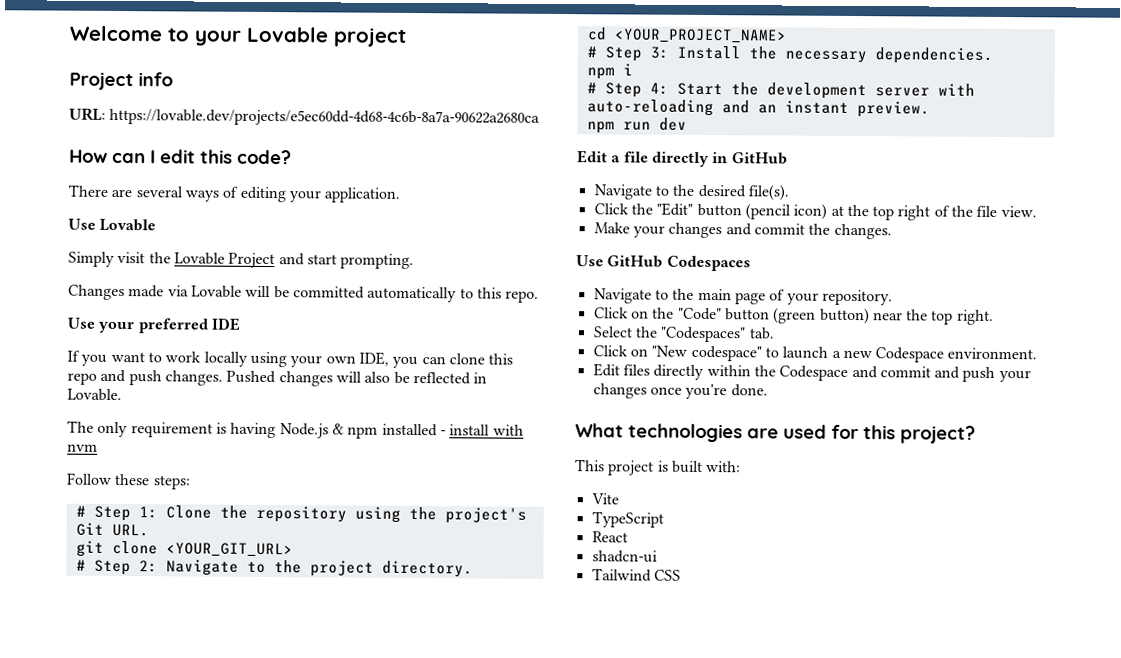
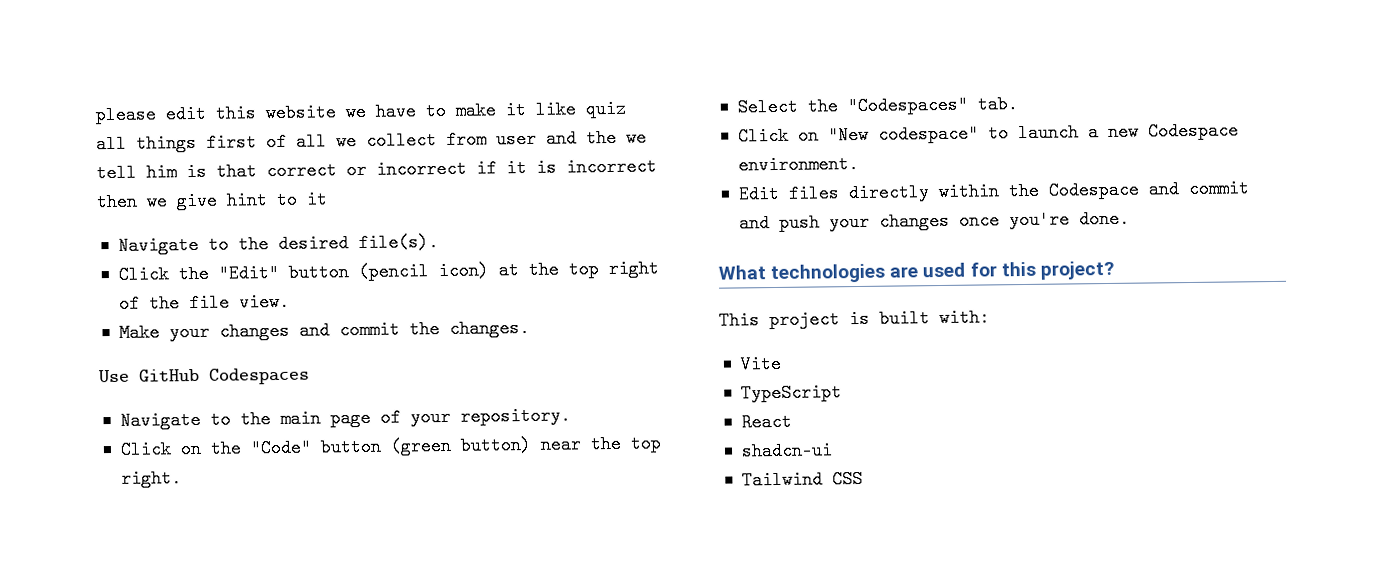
[69,25,407,47] [69,71,173,91] [69,107,541,127] [69,149,292,165] [68,184,401,203] [68,218,157,232] [68,251,415,270] [68,284,540,303] [67,317,241,334] [67,350,514,369] [67,369,488,387] [67,388,122,402] [67,420,524,439] [67,443,98,452] [66,472,190,490] [75,505,527,524] [75,522,149,537] [75,540,293,558] [75,559,473,578] [586,27,787,44] [586,45,993,64] [586,63,633,80] [586,82,975,100] [586,99,930,118] [586,117,687,134] [577,150,788,168] Welcome to your Lovable project // Project info // URL: https://lovable.dev/projects/e5ec60dd-4d68-4c6b-8a7a-90622a2680ca // How can I edit this code? // There are several ways of editing your application. // Use Lovable // Simply visit the Lovable Project and start prompting. // Changes made via Lovable will be committed automatically to this repo. // Use your preferred IDE // If you want to work locally using your own IDE, you can clone this repo and push changes. Pushed changes will also be reflected in Lovable. // The only requirement is having Node.js & npm installed - install with nvm // Follow these steps: // # Step 1: Clone the repository using the project's Git URL. // git clone <YOUR_GIT_URL> // # Step 2: Navigate to the project directory. // cd <YOUR_PROJECT_NAME> // # Step 3: Install the necessary dependencies. // npm i // # Step 4: Start the development server with auto-reloading and an instant preview. // npm run dev // Edit a file directly in GitHub -> [95,99,626,125] [96,128,647,154] [96,157,657,183] [96,190,328,212] please edit this website we have to make it like quiz all things first of all we collect from user and the we tell him is that correct or incorrect if it is incorrect then we give hint to it

